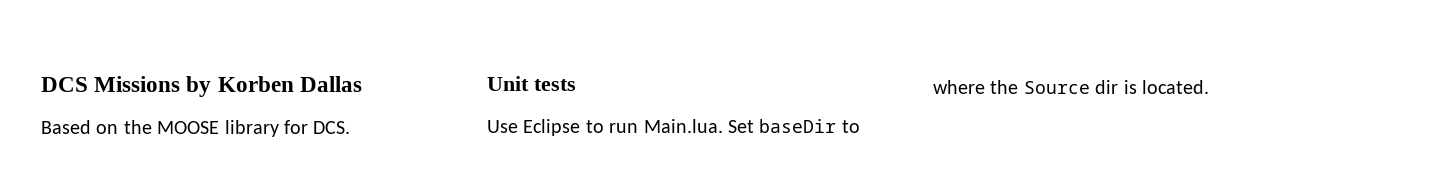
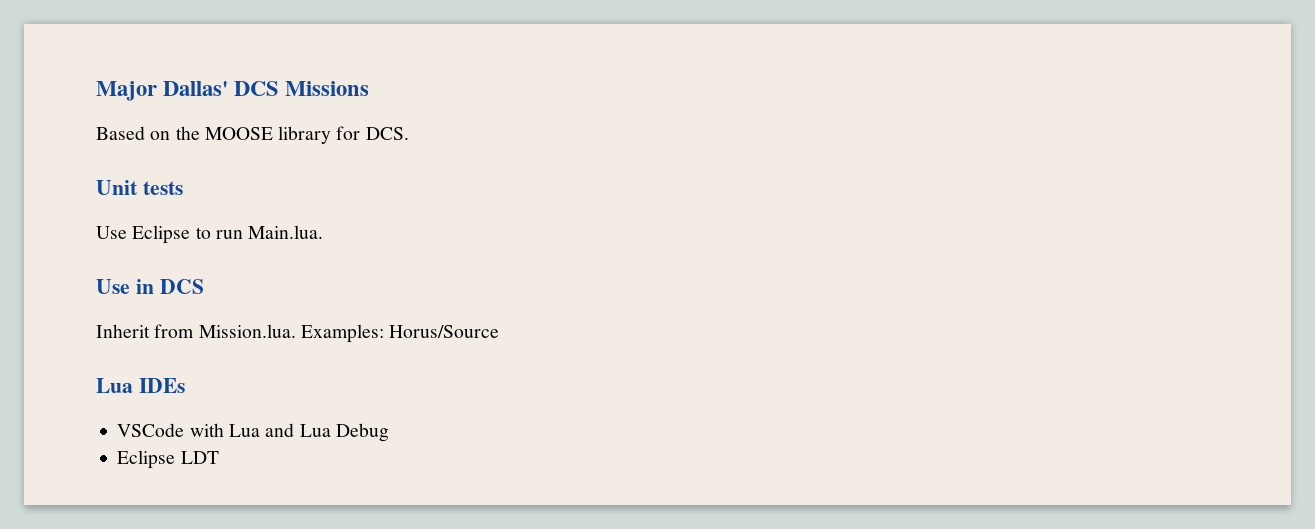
(41, 84) none -> [96,81,229,101] Major Dallas'
[186,76,362,97] by Korben Dallas -> (370, 88) none
[728,119,860,133] [933,80,1209,94] Set baseDir to where the Source dir is located. -> [96,279,204,294] [96,324,500,343] [96,378,185,393] [117,423,389,442] [117,450,219,469] // Use in DCS // Inherit from Mission.lua. Examples: Horus/Source // Lua IDEs // VSCode with Lua and Lua Debug // Eclipse LDT

